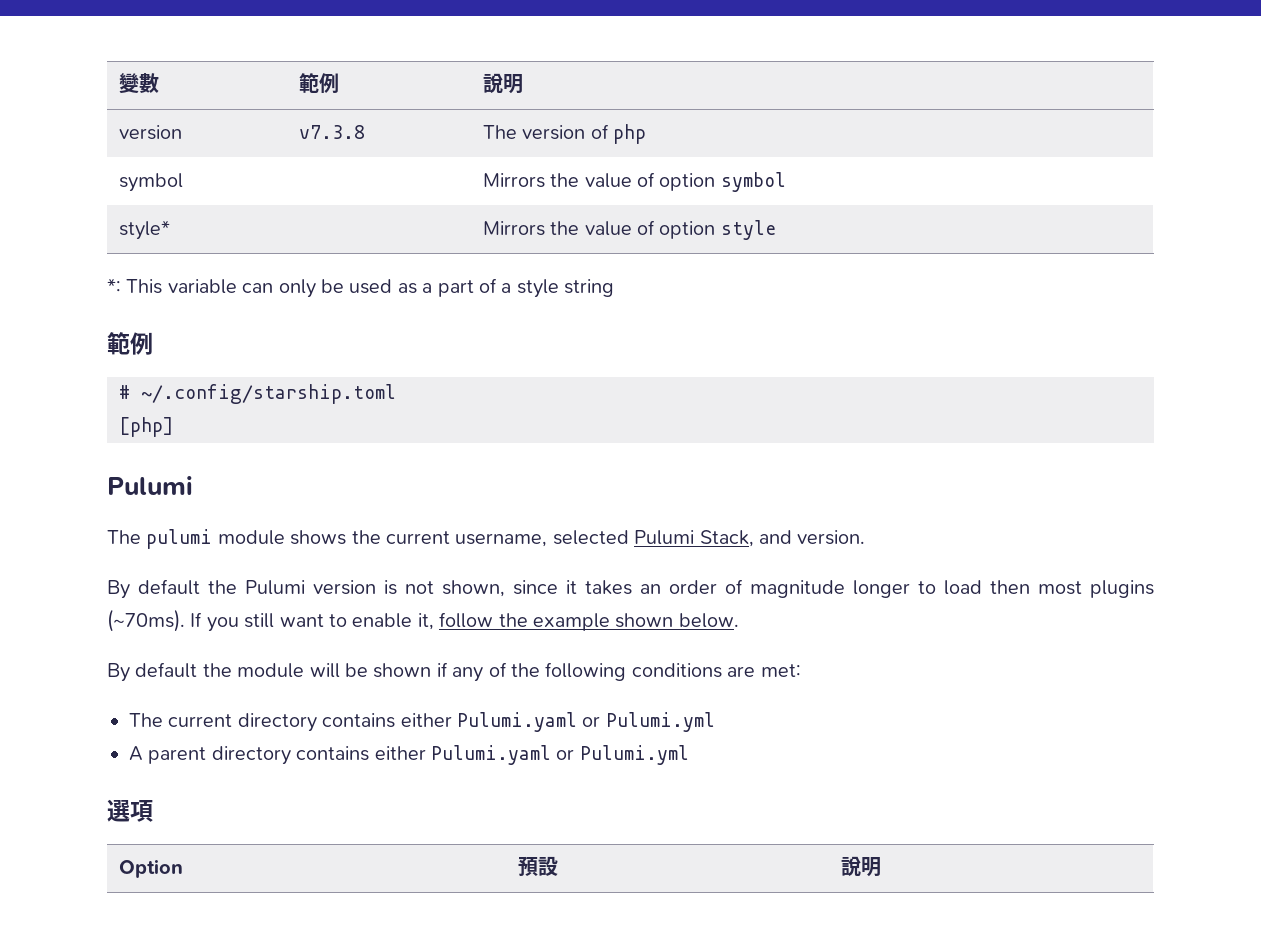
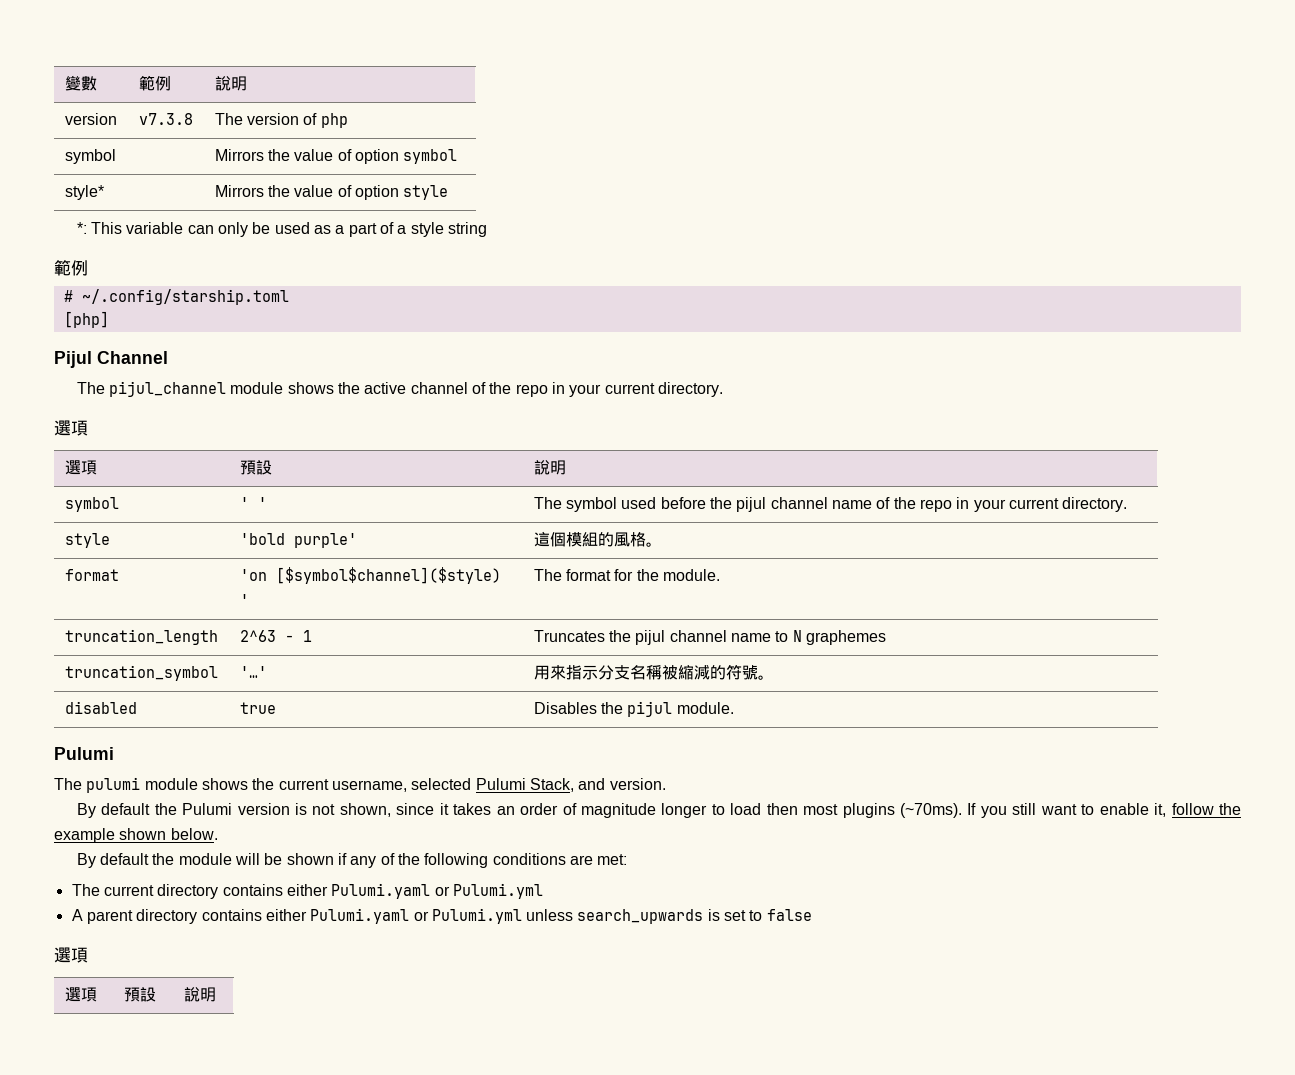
(173, 427) none -> [54,351,168,368] [76,381,723,397] [54,420,88,436] [64,460,97,475] [239,460,272,475] [533,460,566,475] [64,497,119,512] [239,497,267,509] [533,497,1128,512] [64,533,110,548] [239,533,357,548] [533,531,662,547] [64,569,119,581] [239,567,501,584] [239,594,249,606] [533,569,720,581] [64,629,218,645] [239,630,312,642] [533,630,886,645] [64,665,218,681] [239,666,267,678] [533,664,774,680] [64,701,137,714] [239,702,276,714] [533,701,734,717] // Pijul Channel // The pijul_channel module shows the active channel of the repo in your current directory. // 選項 // 選項 | 預設 | 說明 // symbol | ' ' | The symbol used before the pijul channel name of the repo in your current directory. // style | 'bold purple' | 這個模組的風格。 // format | 'on [$symbol$channel]($style) ' | The format for the module. // truncation_length | 2^63 - 1 | Truncates the pijul channel name to N graphemes // truncation_symbol | '…' | 用來指示分支名稱被縮減的符號。 // disabled | true | Disables the pijul module.
[107,799,153,822] [118,859,183,878] // 選項 // Option -> [526,909,812,924] [54,947,88,963] [64,987,97,1002] unless search_upwards is set to false // 選項 // 選項

